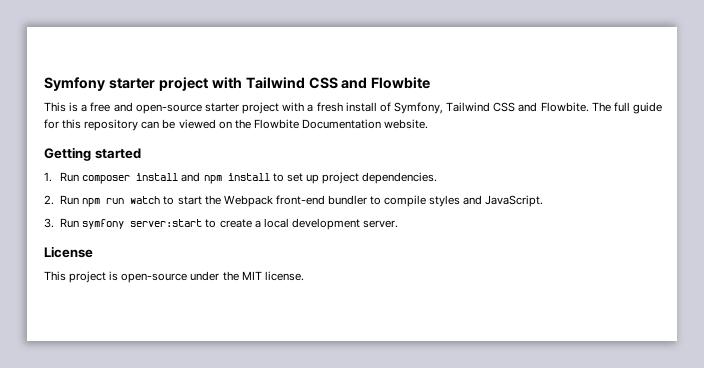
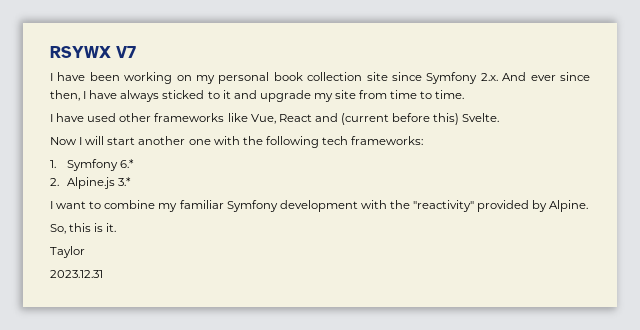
[44,77,431,91] [44,102,662,114] [44,119,429,131] [44,147,141,161] [44,172,438,184] [44,195,544,207] [44,218,398,230] [44,246,93,258] [44,271,304,283] Symfony starter project with Tailwind CSS and Flowbite // This is a free and open-source starter project with a fresh install of Symfony, Tailwind CSS and Flowbite. The full guide for this repository can be viewed on the Flowbite Documentation website. // Getting started // 1. Run composer install and npm install to set up project dependencies. // 2. Run npm run watch to start the Webpack front-end bundler to compile styles and JavaScript. // 3. Run symfony server:start to create a local development server. // License // This project is open-source under the MIT license. -> [50,46,136,58] [50,72,590,84] [50,90,465,102] [50,113,500,125] [50,136,424,148] [50,159,134,171] [50,177,131,189] [50,200,589,212] [50,223,117,234] [50,246,85,258] [50,270,103,278] RSYWX V7 // I have been working on my personal book collection site since Symfony 2.x. And ever since then, I have always sticked to it and upgrade my site from time to time. // I have used other frameworks like Vue, React and (current before this) Svelte. // Now I will start another one with the following tech frameworks: // 1. Symfony 6.* // 2. Alpine.js 3.* // I want to combine my familiar Symfony development with the "reactivity" provided by Alpine. // So, this is it. // Taylor // 2023.12.31

